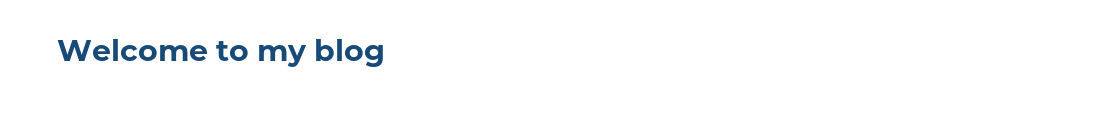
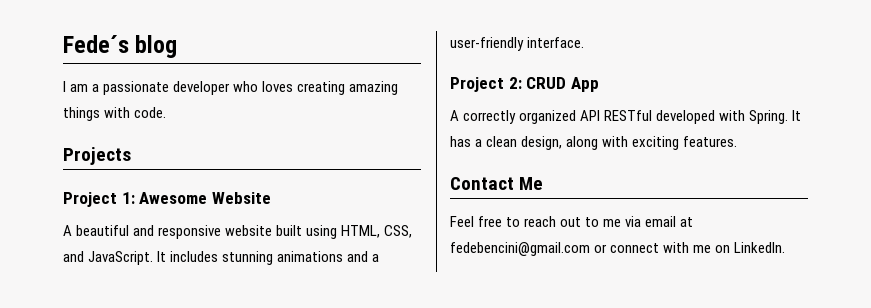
[57,39,386,67] Welcome to my blog -> [63,35,178,58] [63,81,399,95] [63,107,167,121] [63,147,131,165] [63,192,271,207] [63,225,413,239] [63,251,380,265] [450,37,585,51] [450,77,599,92] [450,110,802,124] [450,136,738,150] [450,177,544,190] [450,216,694,227] [450,242,786,256] Fede´s blog // I am a passionate developer who loves creating amazing things with code. // Projects // Project 1: Awesome Website // A beautiful and responsive website built using HTML, CSS, and JavaScript. It includes stunning animations and a user-friendly interface. // Project 2: CRUD App // A correctly organized API RESTful developed with Spring. It has a clean design, along with exciting features. // Contact Me // Feel free to reach out to me via email at fedebencini@gmail.com or connect with me on LinkedIn.

